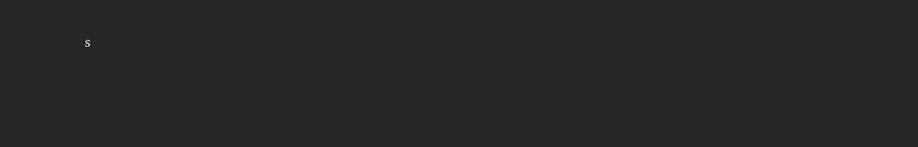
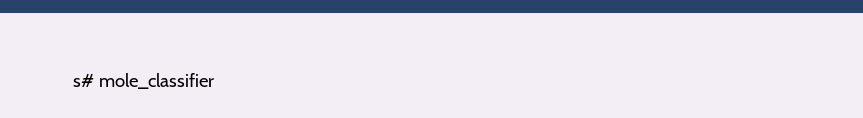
[84,39,91,47] s -> [73,73,214,89] s# mole_classifier

